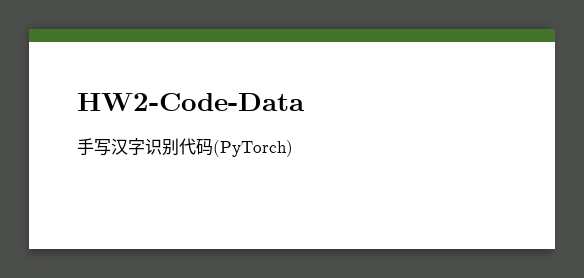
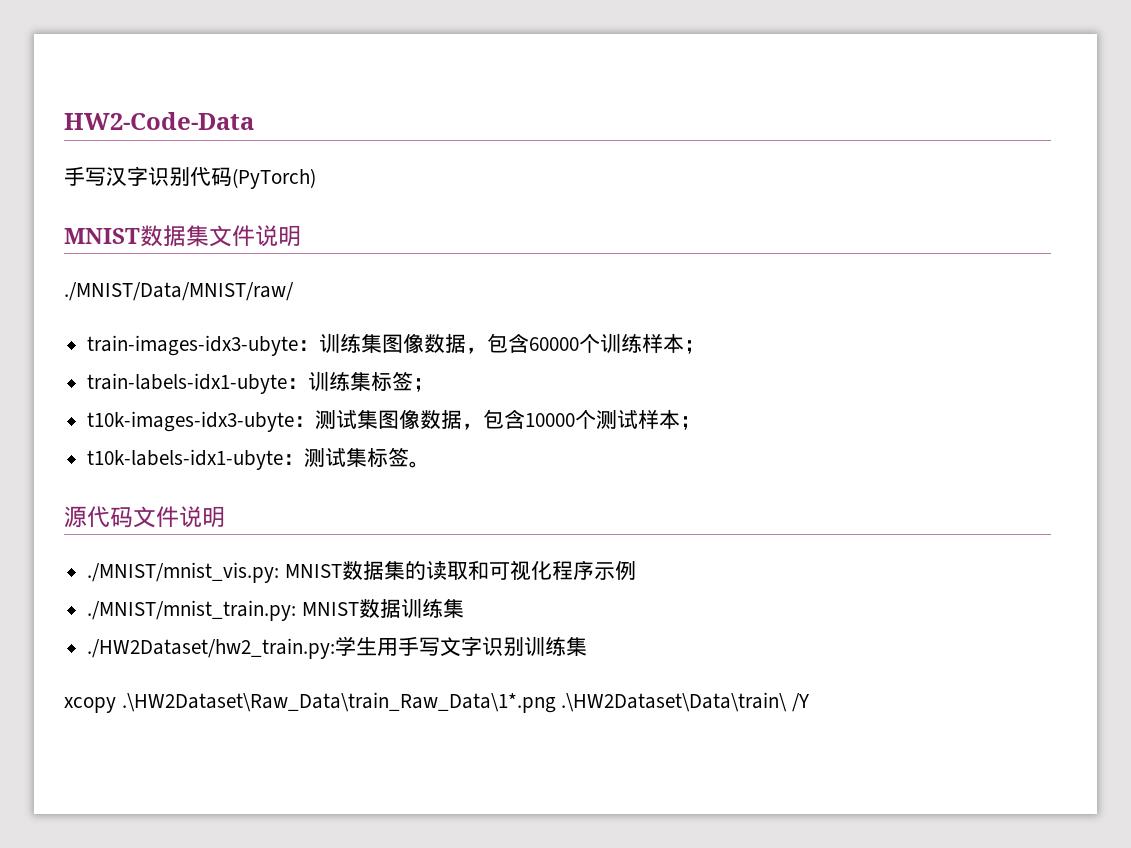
(293, 148) none -> [64,225,301,247] [64,282,294,301] [87,333,706,356] [87,371,435,394] [87,409,702,432] [87,447,431,470] [64,506,225,528] [87,560,636,583] [87,598,464,621] [87,636,588,659] [64,692,810,713] // MNIST数据集文件说明 // ./MNIST/Data/MNIST/raw/ // train-images-idx3-ubyte：训练集图像数据，包含60000个训练样本； // train-labels-idx1-ubyte：训练集标签； // t10k-images-idx3-ubyte：测试集图像数据，包含10000个测试样本； // t10k-labels-idx1-ubyte：测试集标签。 // 源代码文件说明 // ./MNIST/mnist_vis.py: MNIST数据集的读取和可视化程序示例 // ./MNIST/mnist_train.py: MNIST数据训练集 // ./HW2Dataset/hw2_train.py:学生用手写文字识别训练集 // xcopy .\HW2Dataset\Raw_Data\train_Raw_Data\1*.png .\HW2Dataset\Data\train\ /Y

